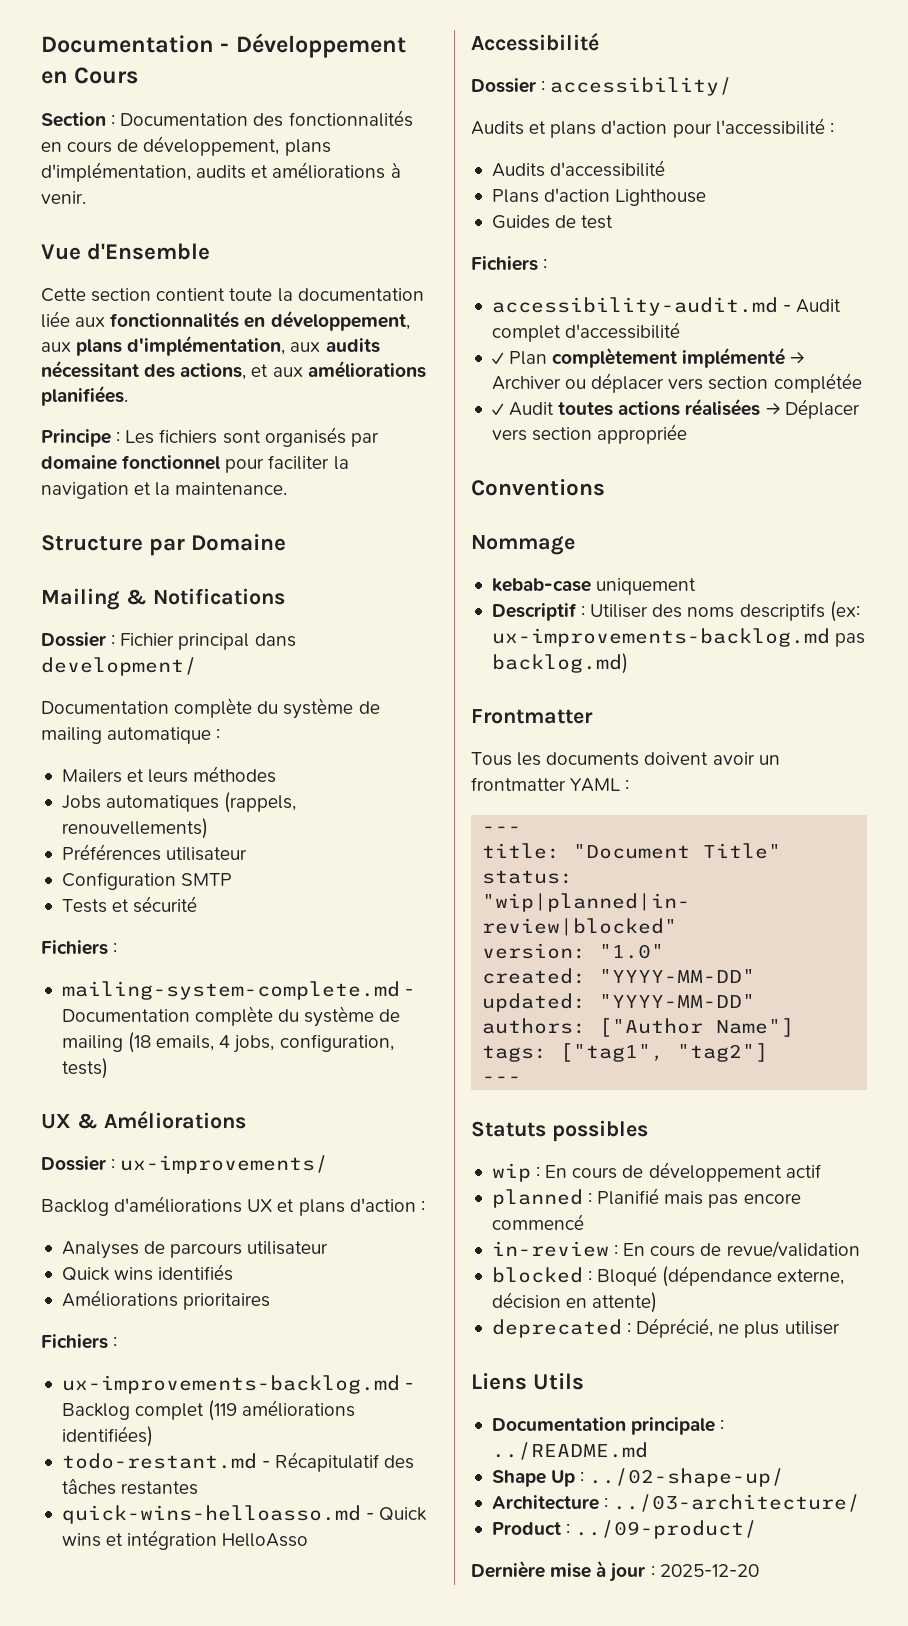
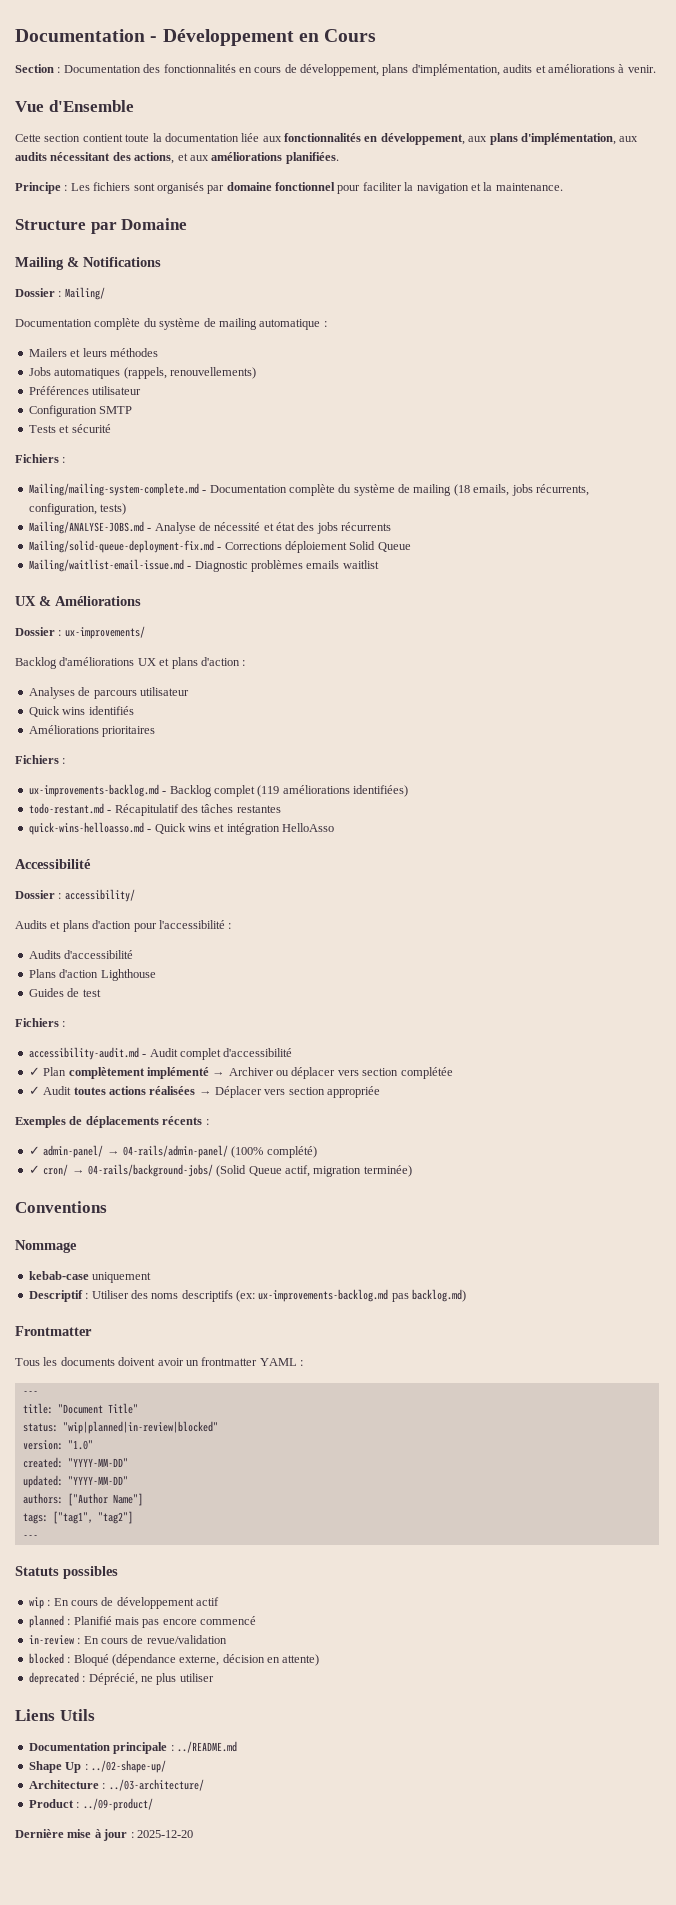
[120,633,296,650] [41,657,197,676] Fichier principal dans development/ -> [64,287,105,300] Mailing/
[61,981,400,1000] mailing-system-complete.md -> [28,483,199,496] Mailing/mailing-system-complete.md
[219,1035,275,1053] 4 jobs, -> [511,484,589,496] jobs récurrents,
(108, 1068) none -> [28,521,392,534] [28,540,411,553] [28,559,379,572] // Mailing/ANALYSE-JOBS.md - Analyse de nécessité et état des jobs récurrents // Mailing/solid-queue-deployment-fix.md - Corrections déploiement Solid Queue // Mailing/waitlist-email-issue.md - Diagnostic problèmes emails waitlist
(688, 434) none -> [15,1116,209,1128] [28,1145,317,1158] [28,1164,412,1177] // Exemples de déplacements récents : // ✓ admin-panel/ → 04-rails/admin-panel/ (100% complété) // ✓ cron/ → 04-rails/background-jobs/ (Solid Queue actif, migration terminée)

